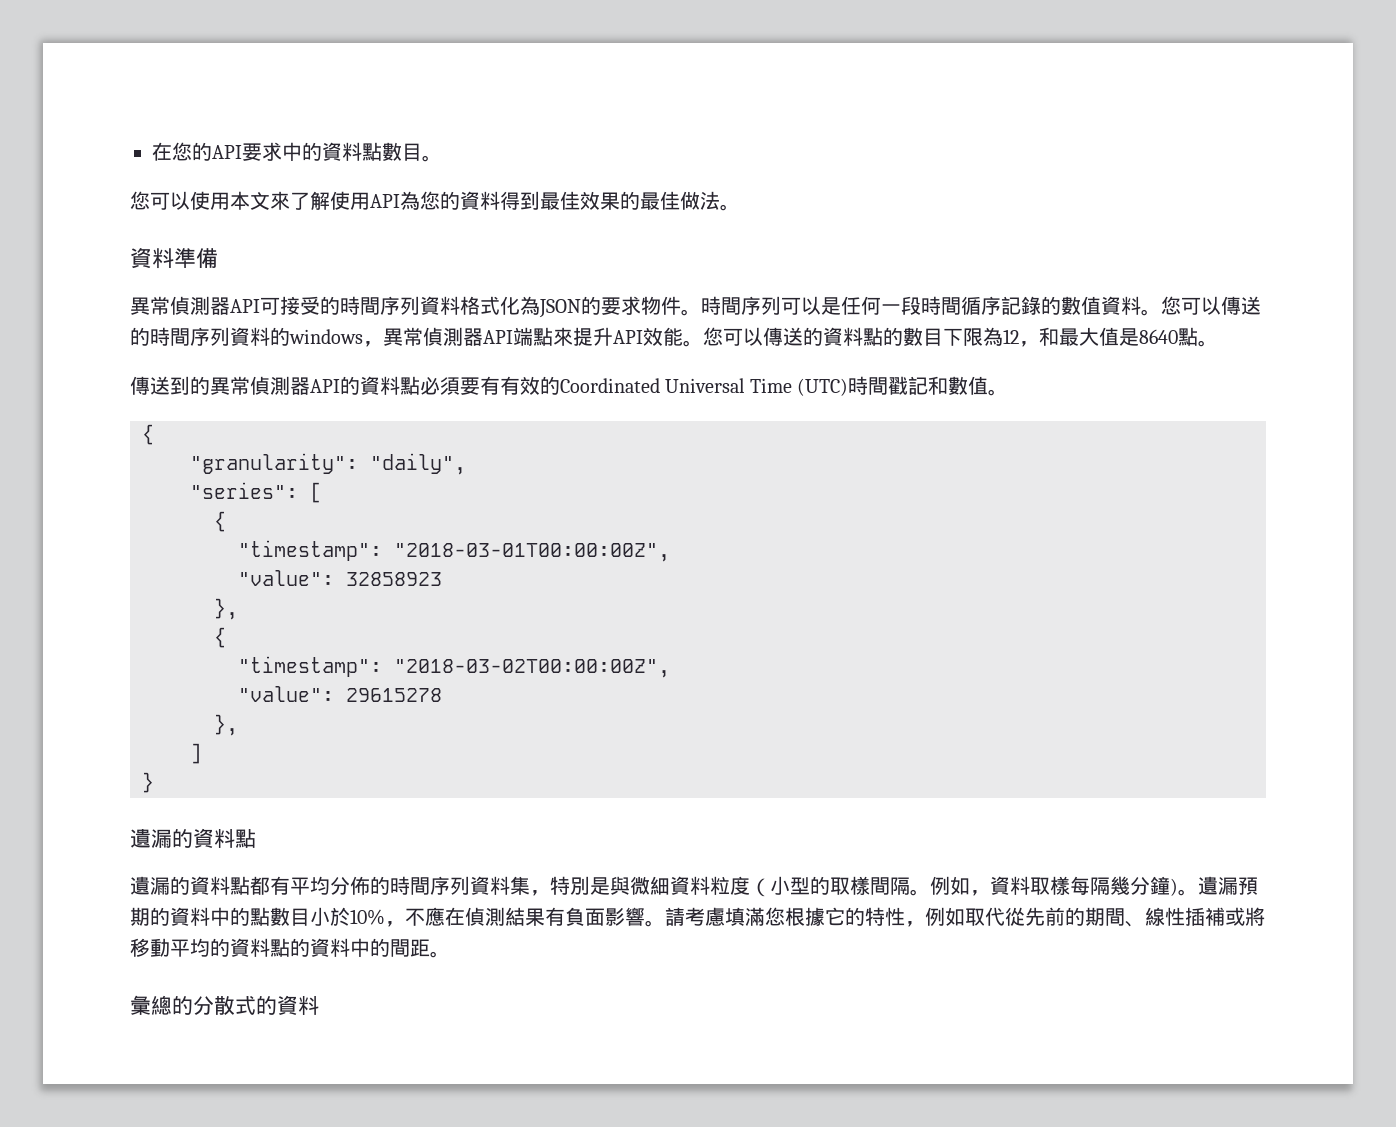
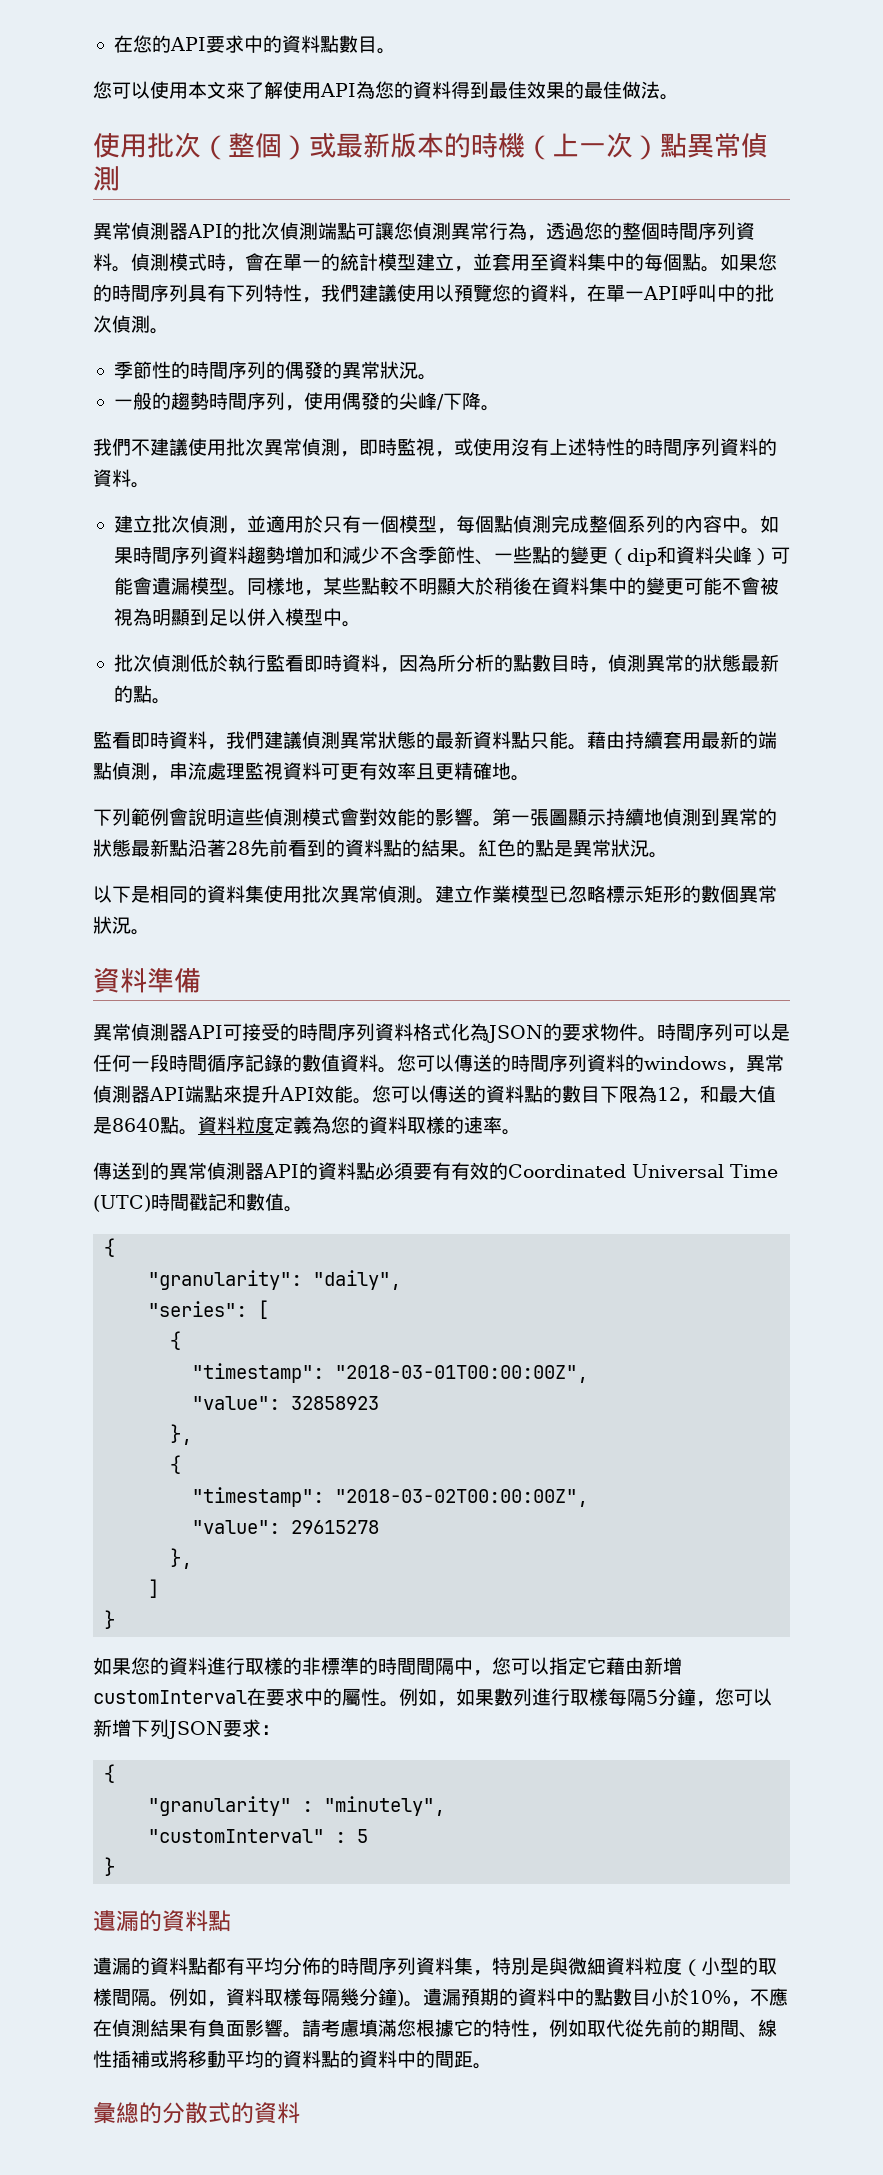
(740, 207) none -> [93,132,768,160] [93,166,120,191] [93,222,755,241] [93,253,777,272] [93,284,774,303] [93,315,169,334] [113,361,437,380] [113,392,500,411] [93,438,777,457] [93,469,150,488] [113,515,779,534] [113,546,790,566] [113,577,779,596] [113,608,361,627] [113,654,779,673] [113,685,171,704] [93,731,777,750] [93,762,530,781] [93,808,777,827] [93,839,668,858] [93,885,777,904] [93,916,150,935] // 使用批次（整個）或最新版本的時機（上一次）點異常偵測 // 異常偵測器API的批次偵測端點可讓您偵測異常行為，透過您的整個時間序列資料。偵測模式時，會在單一的統計模型建立，並套用至資料集中的每個點。如果您的時間序列具有下列特性，我們建議使用以預覽您的資料，在單一API呼叫中的批次偵測。 // 季節性的時間序列的偶發的異常狀況。 // 一般的趨勢時間序列，使用偶發的尖峰/下降。 // 我們不建議使用批次異常偵測，即時監視，或使用沒有上述特性的時間序列資料的資料。 // 建立批次偵測，並適用於只有一個模型，每個點偵測完成整個系列的內容中。如果時間序列資料趨勢增加和減少不含季節性、一些點的變更（dip和資料尖峰）可能會遺漏模型。同樣地，某些點較不明顯大於稍後在資料集中的變更可能不會被視為明顯到足以併入模型中。 // 批次偵測低於執行監看即時資料，因為所分析的點數目時，偵測異常的狀態最新的點。 // 監看即時資料，我們建議偵測異常狀態的最新資料點只能。藉由持續套用最新的端點偵測，串流處理監視資料可更有效率且更精確地。 // 下列範例會說明這些偵測模式會對效能的影響。第一張圖顯示持續地偵測到異常的狀態最新點沿著28先前看到的資料點的結果。紅色的點是異常狀況。 // 以下是相同的資料集使用批次異常偵測。建立作業模型已忽略標示矩形的數個異常狀況。
(1218, 343) none -> [198,1116,521,1135] 資料粒度定義為您的資料取樣的速率。
(154, 782) none -> [93,1657,682,1676] [93,1688,772,1707] [93,1719,280,1739] [104,1764,116,1783] [148,1796,446,1816] [148,1829,369,1843] [104,1857,116,1876] // 如果您的資料進行取樣的非標準的時間間隔中，您可以指定它藉由新增customInterval在要求中的屬性。例如，如果數列進行取樣每隔5分鐘，您可以新增下列JSON要求： // { // "granularity" : "minutely", // "customInterval" : 5 // }

